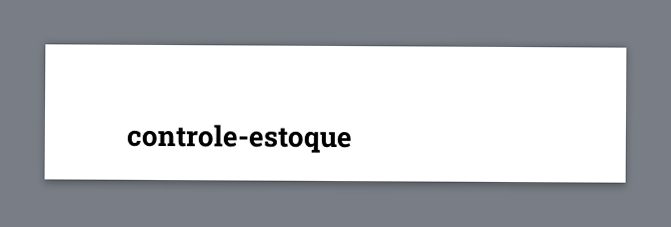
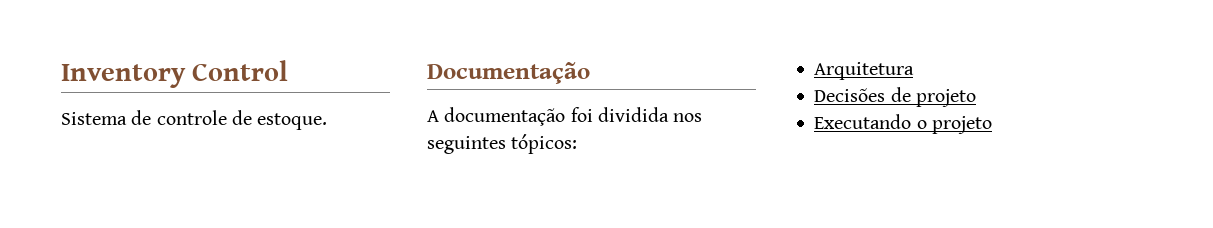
[126,123,352,154] controle-estoque -> [61,60,289,88] [61,110,328,130] [427,62,590,84] [427,107,703,126] [427,134,578,154] [814,62,915,80] [814,87,976,107] [814,114,992,134] Inventory Control // Sistema de controle de estoque. // Documentação // A documentação foi dividida nos seguintes tópicos: // Arquitetura // Decisões de projeto // Executando o projeto

